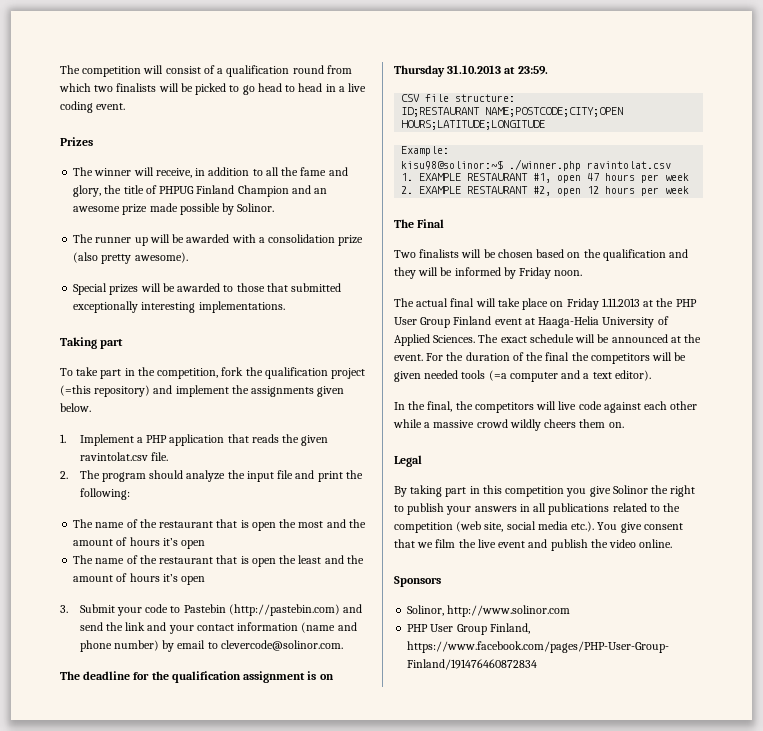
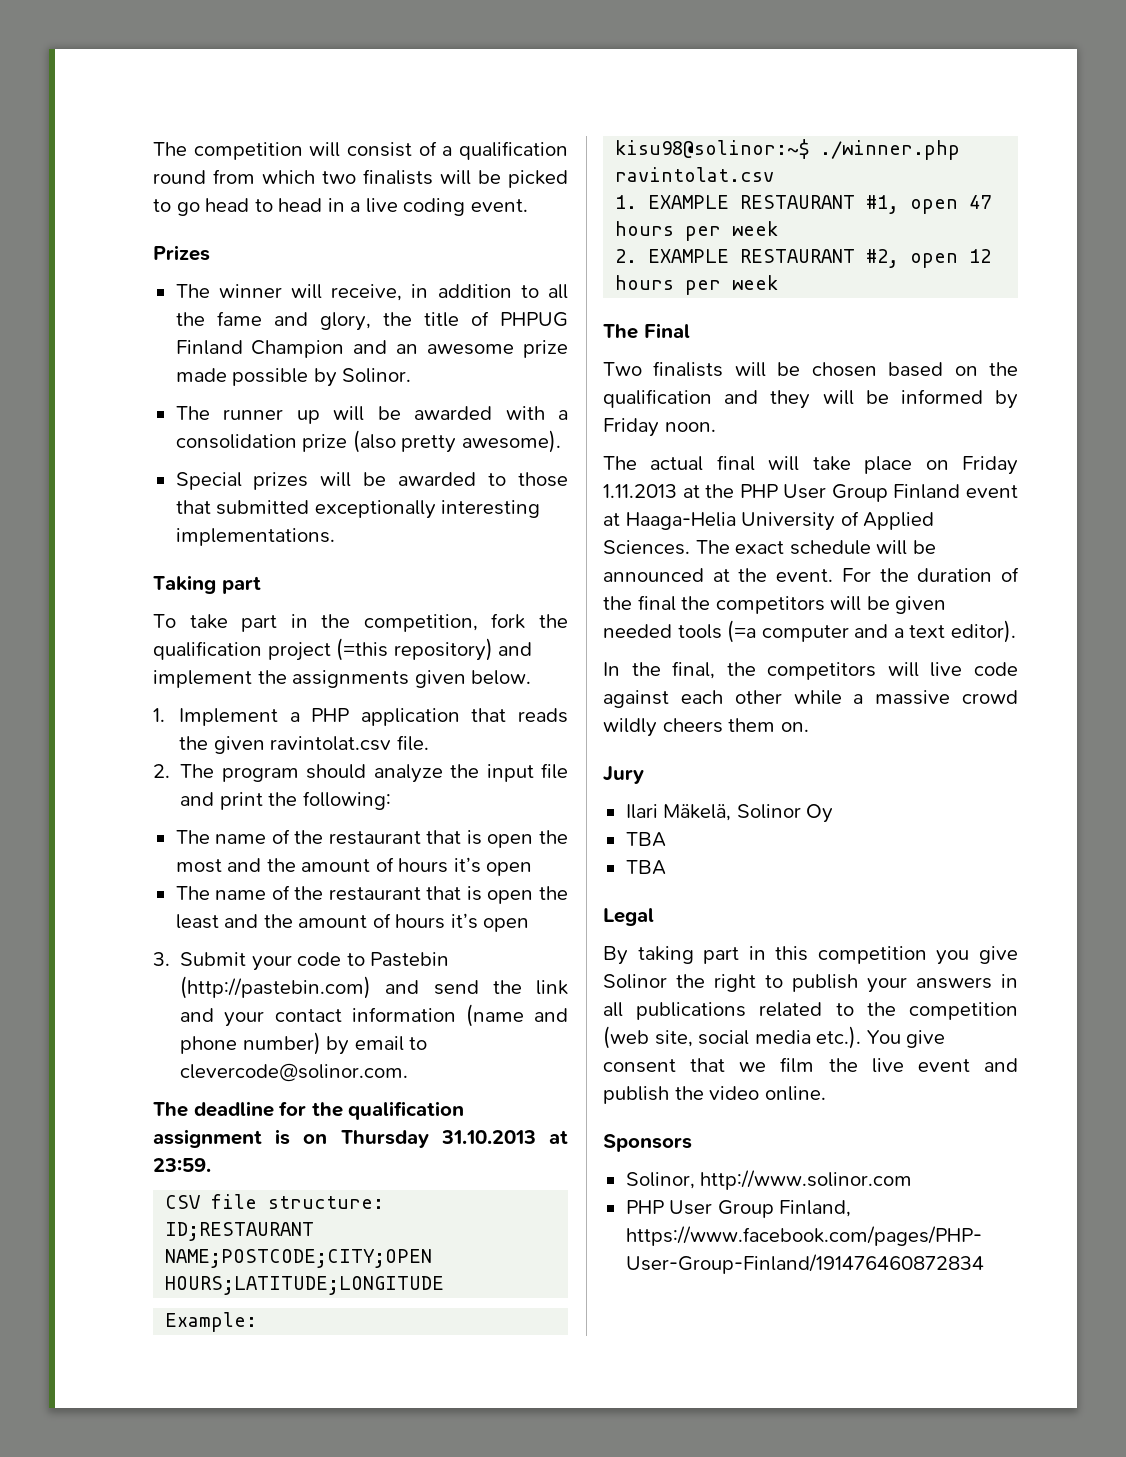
(624, 425) none -> [603,766,644,784] [625,804,834,823] [625,832,666,847] [625,860,666,875] // Jury // Ilari Mäkelä, Solinor Oy // TBA // TBA

